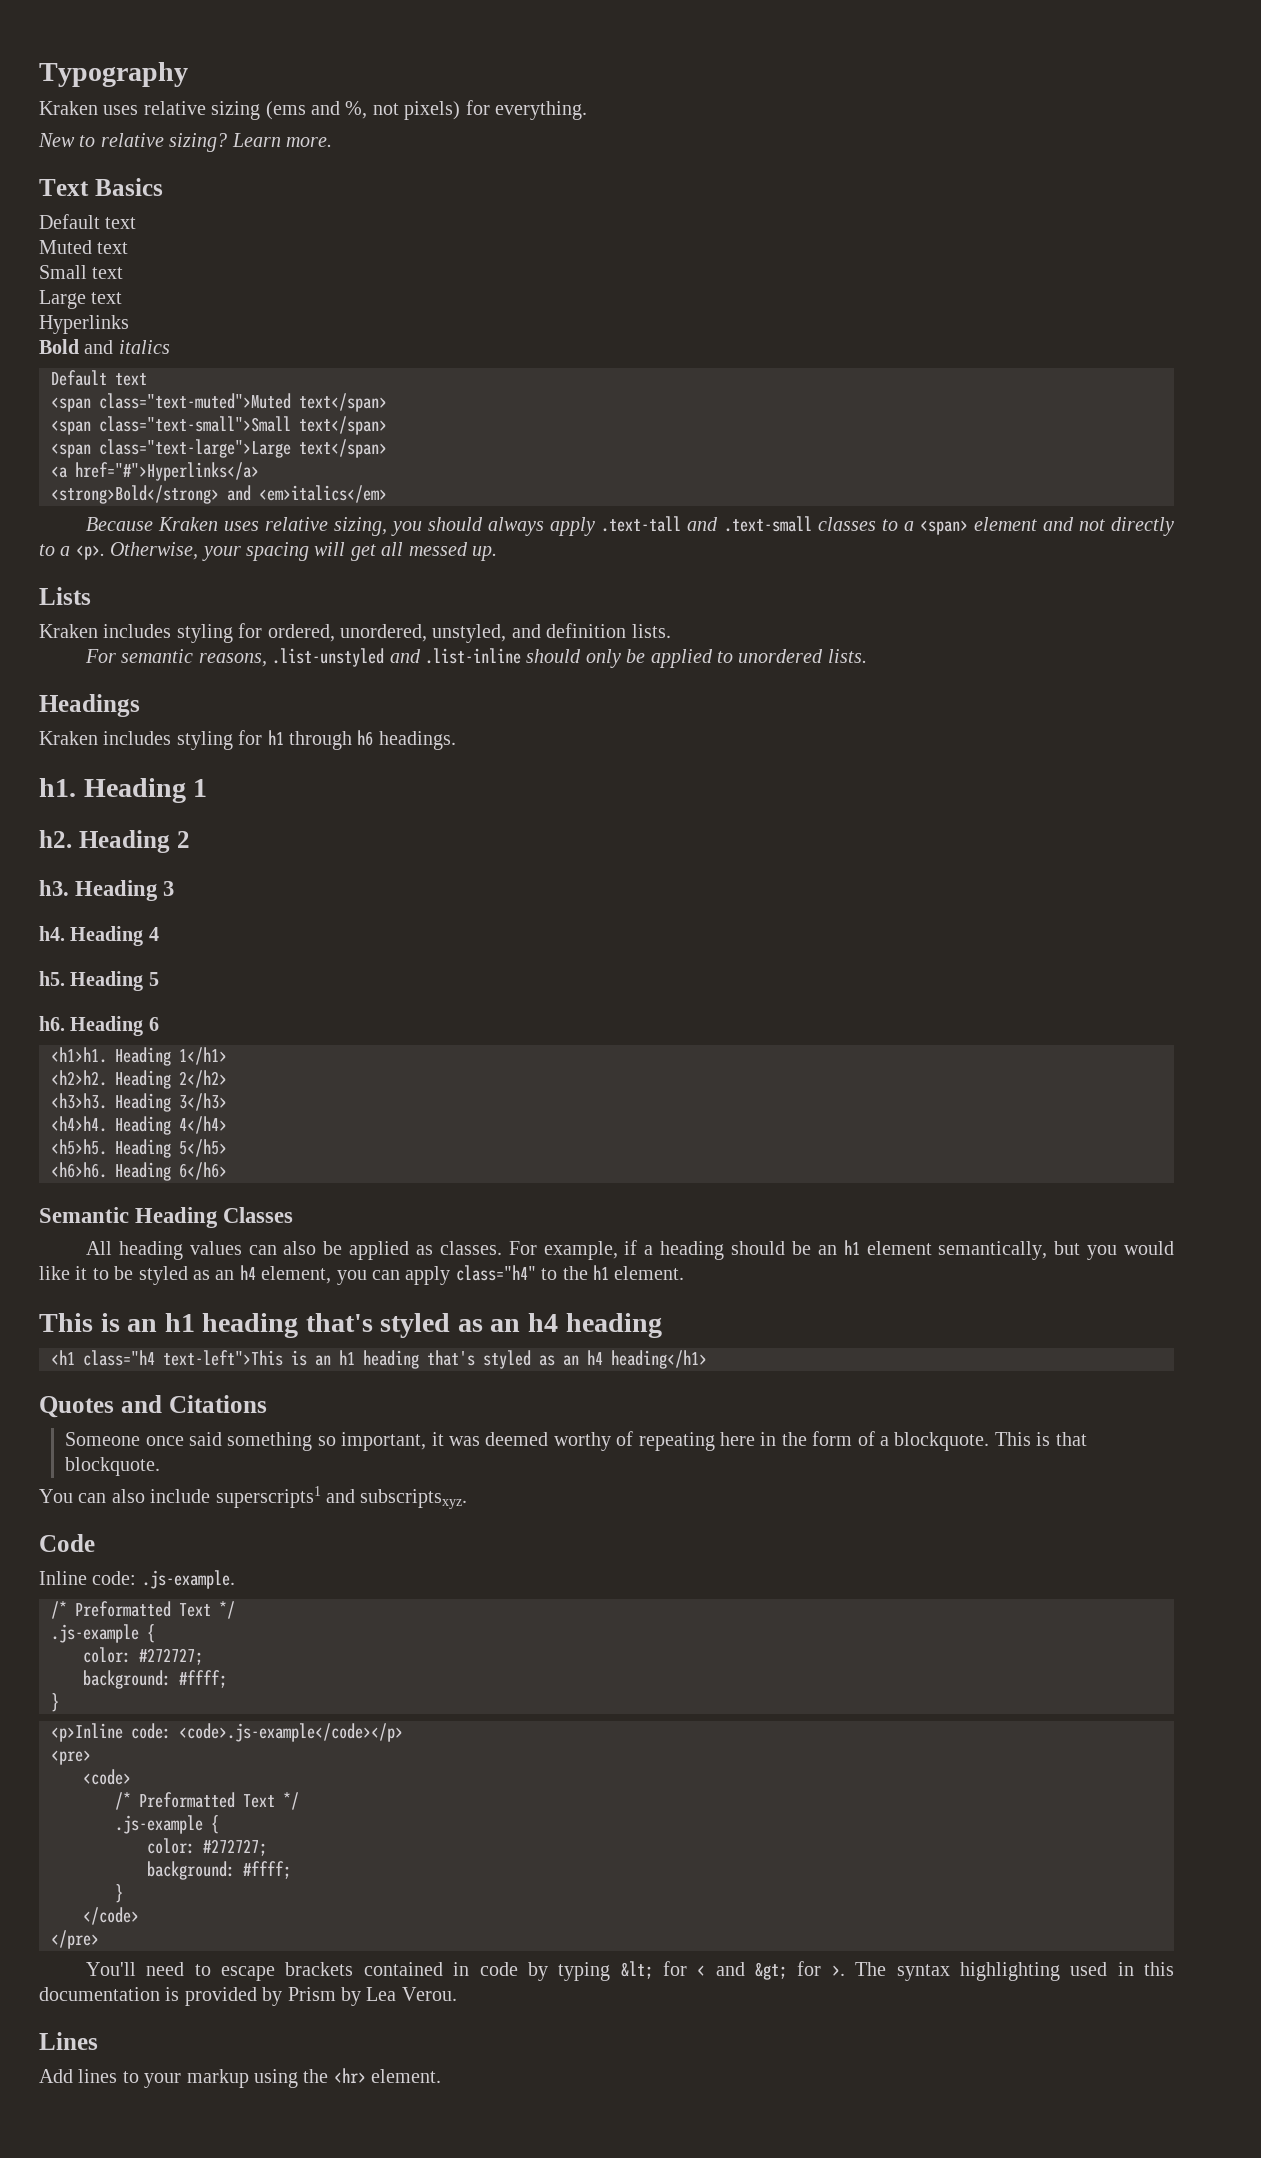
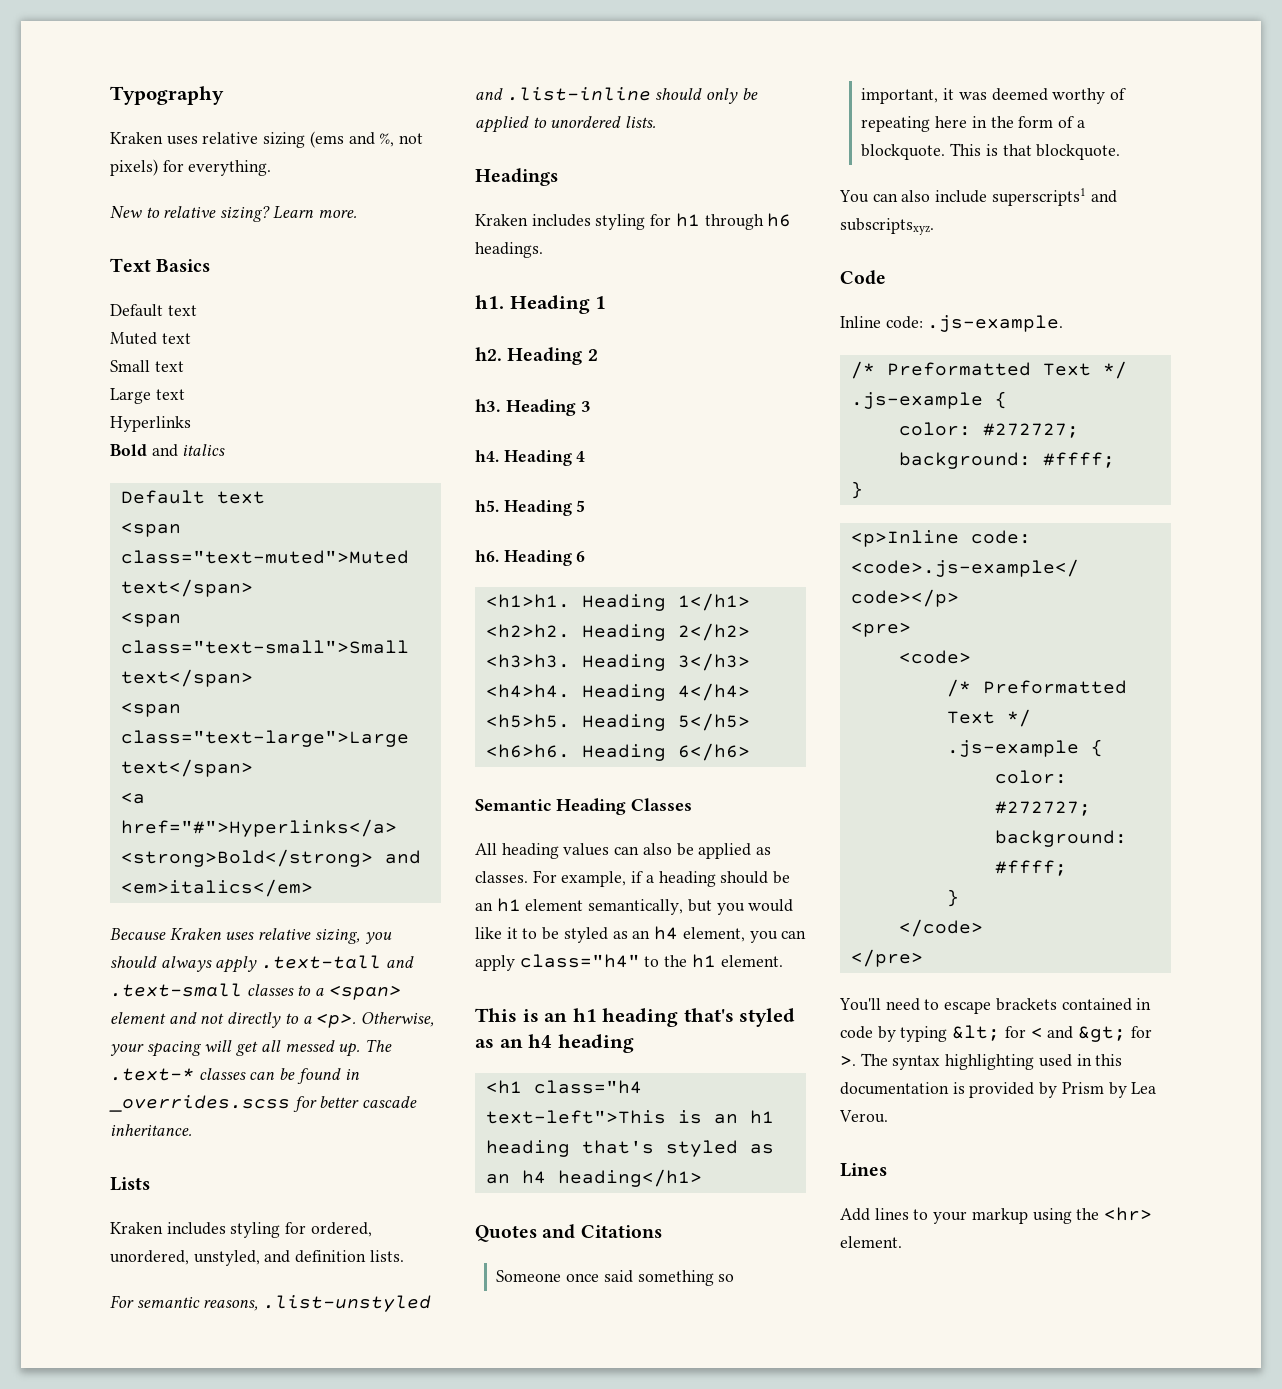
(497, 553) none -> [365,1039,393,1052] [110,1068,360,1084] [109,1095,418,1112] [110,1124,192,1136] The .text-* classes can be found in _overrides.scss for better cascade inheritance.

